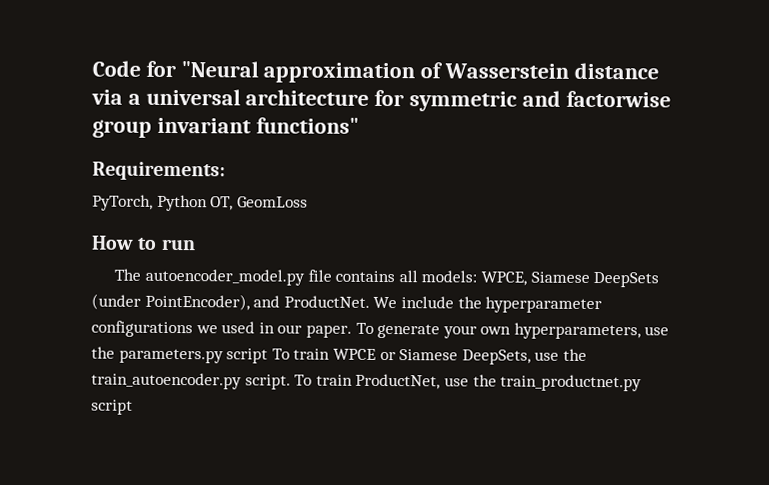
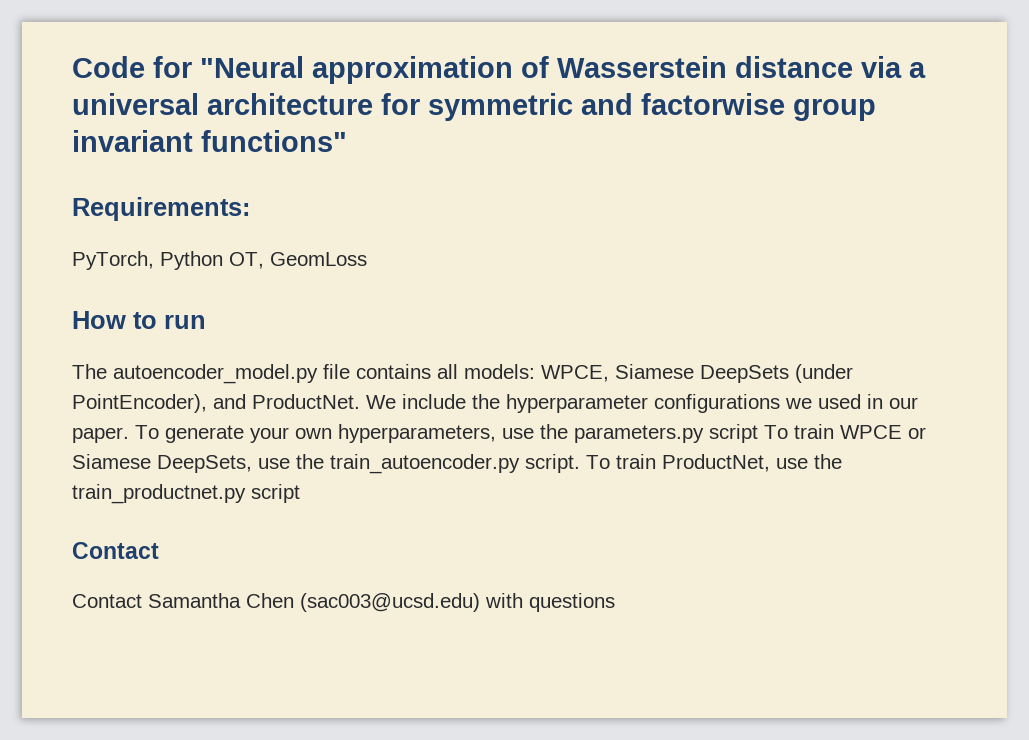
(133, 407) none -> [72,542,159,559] [72,593,615,612] // Contact // Contact Samantha Chen (sac003@ucsd.edu) with questions

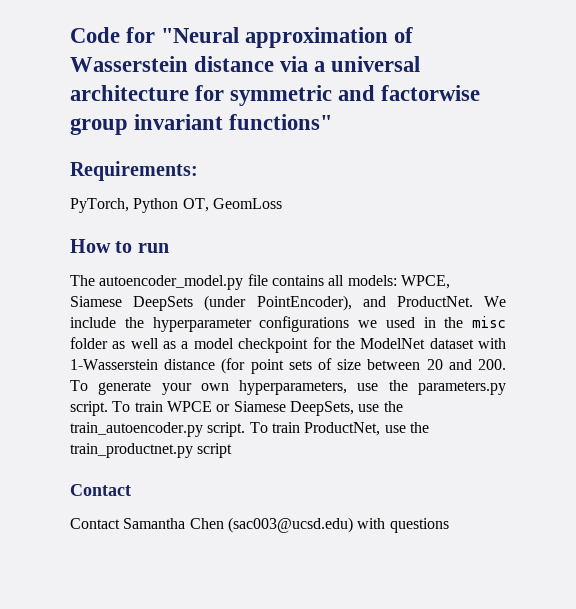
[889,397,918,409] [72,427,129,443] our paper. -> [444,316,506,328] [70,337,507,353] [70,358,506,374] the misc folder as well as a model checkpoint for the ModelNet dataset with 1-Wasserstein distance (for point sets of size between 20 and 200.
[709,424,758,443] script -> [70,401,108,416] script.

